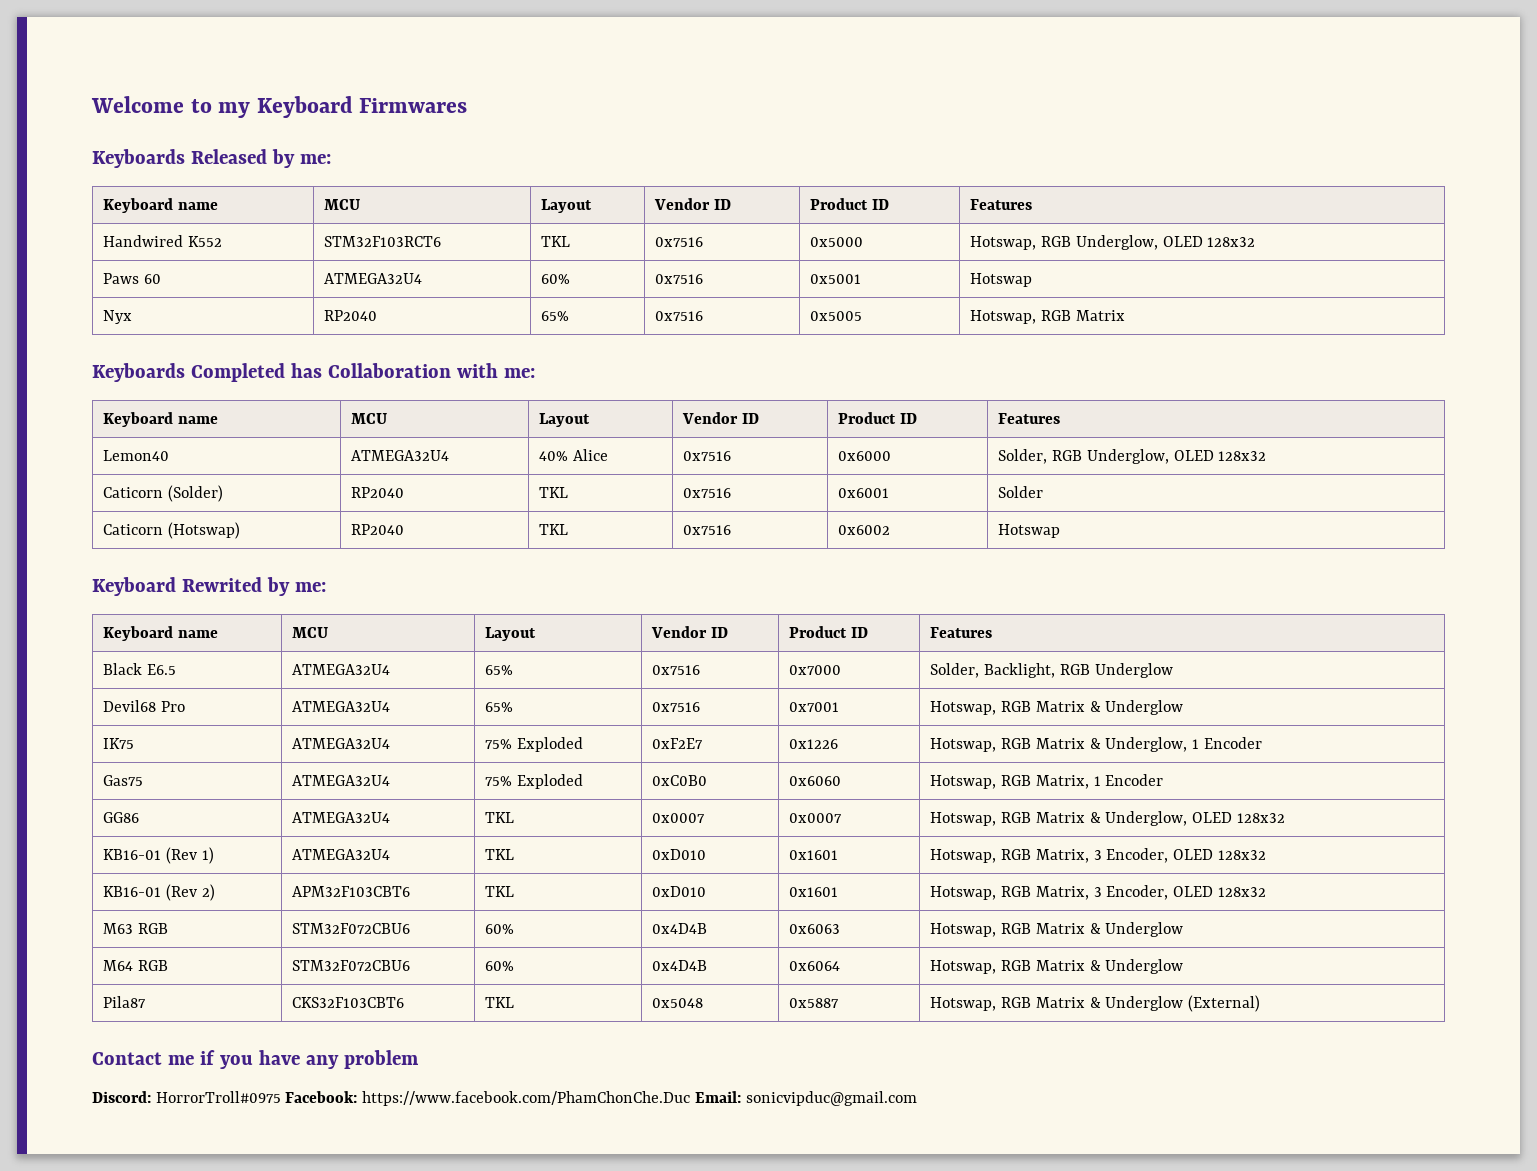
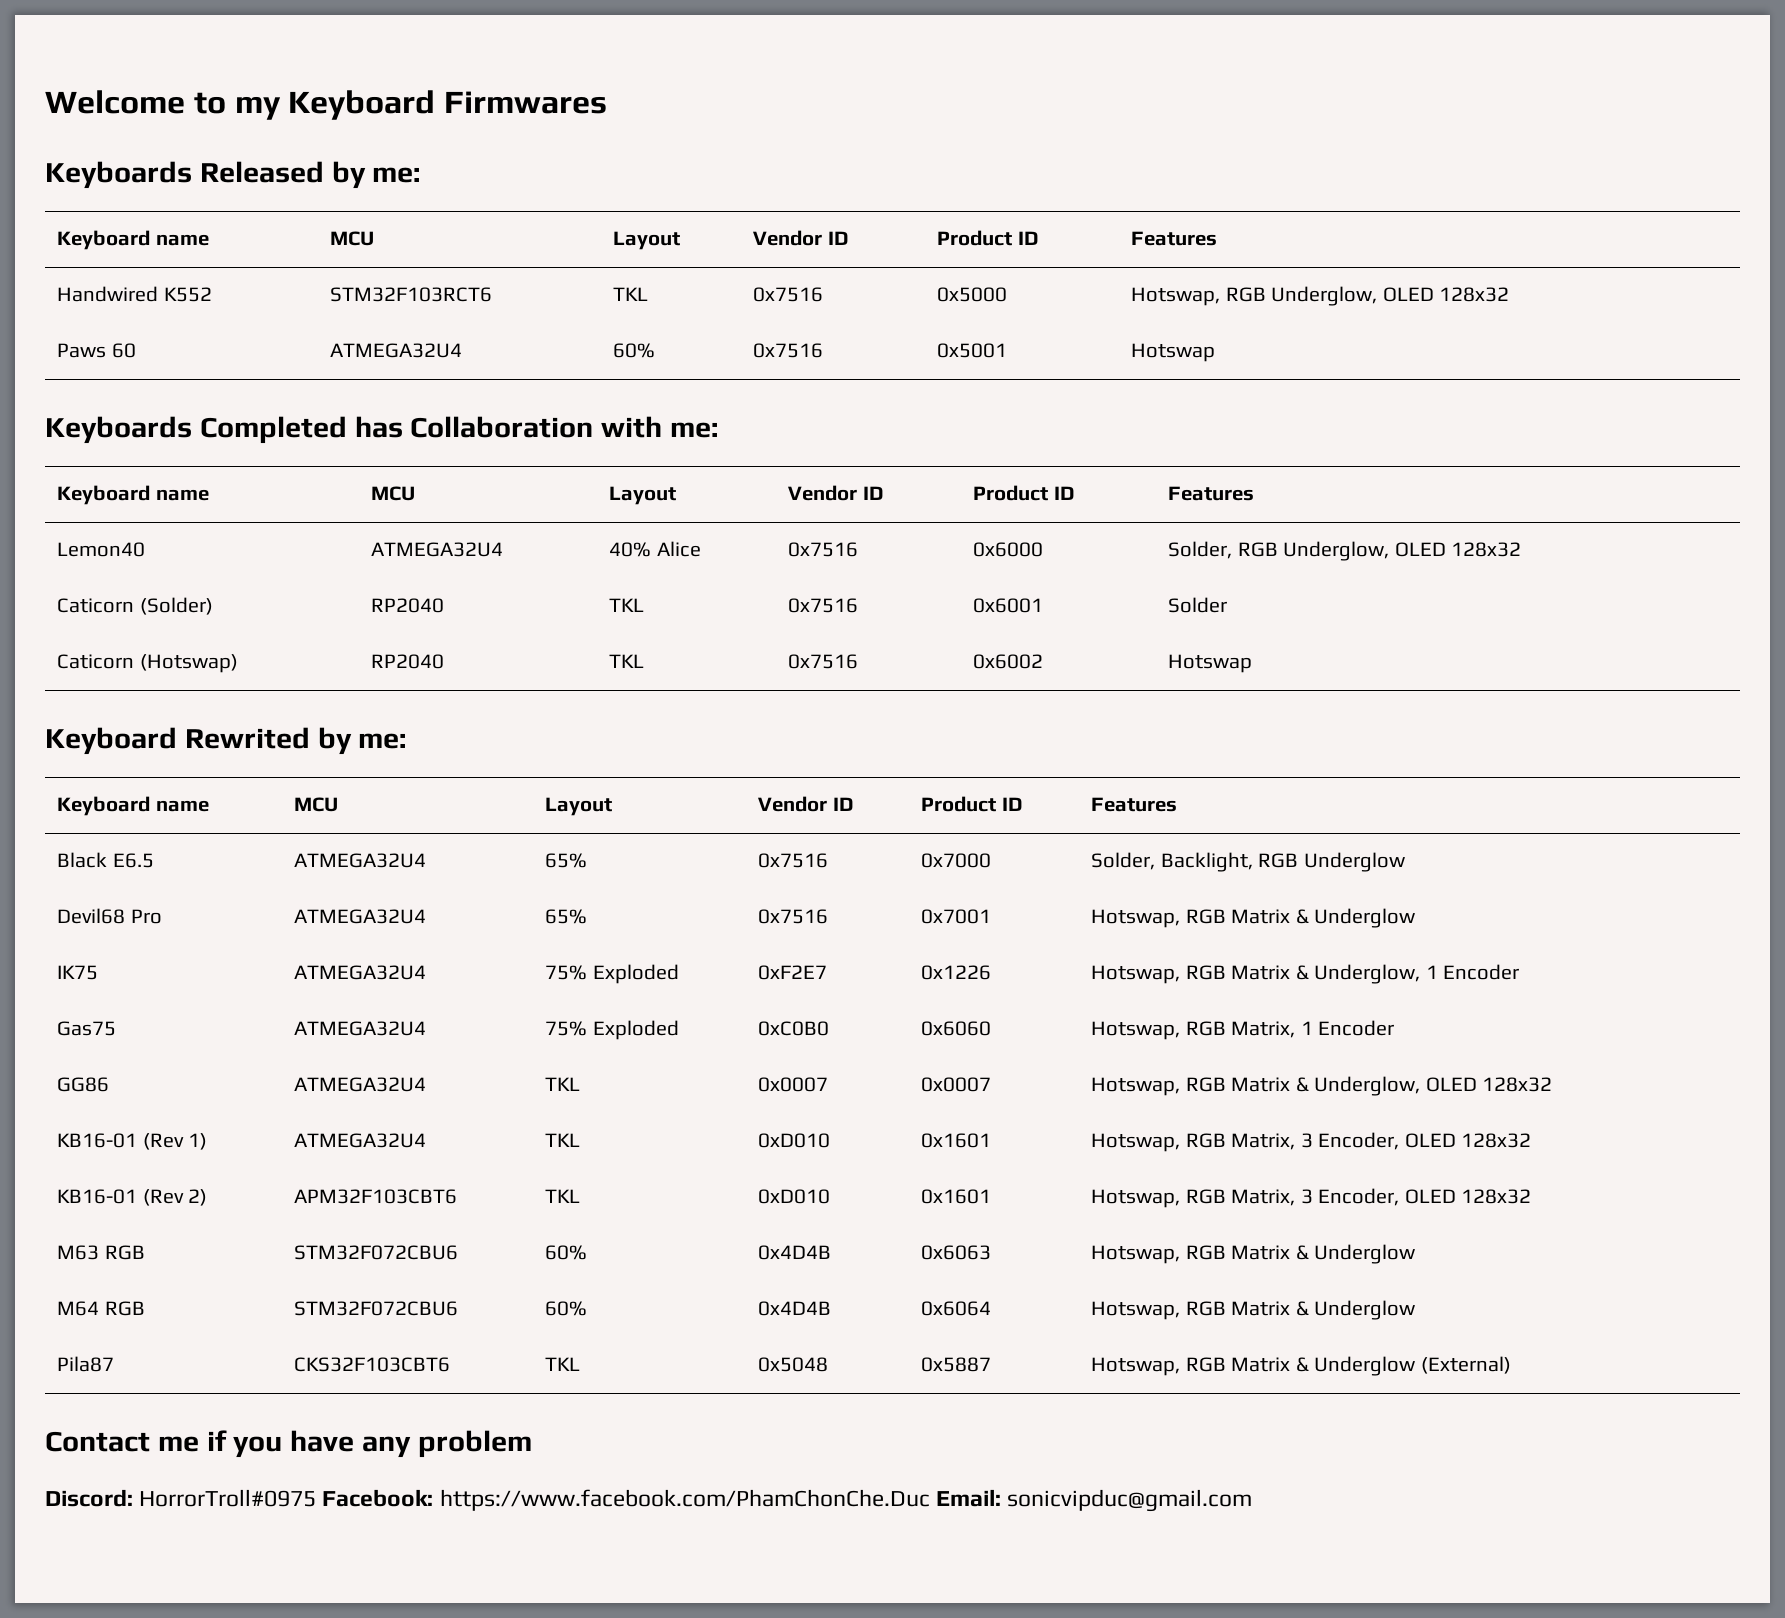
[103,310,133,324] [324,310,378,321] [541,311,570,321] [655,311,704,321] [810,311,863,321] [970,310,1125,324] // Nyx | RP2040 | 65% | 0x7516 | 0x5005 | Hotswap, RGB Matrix -> (1216, 352) none

